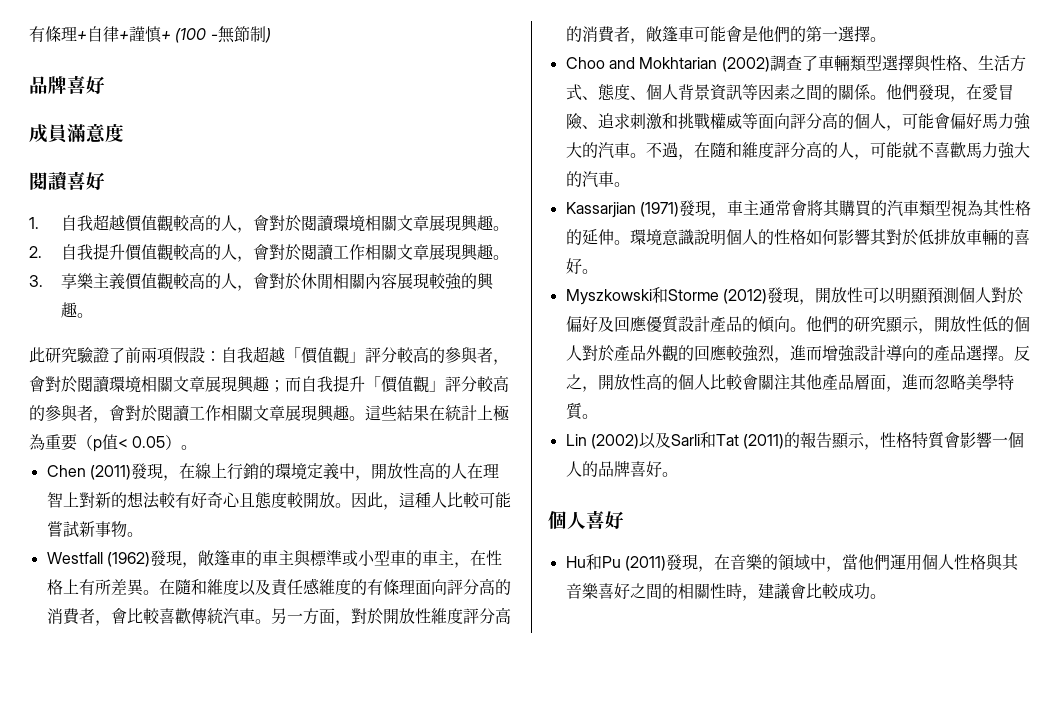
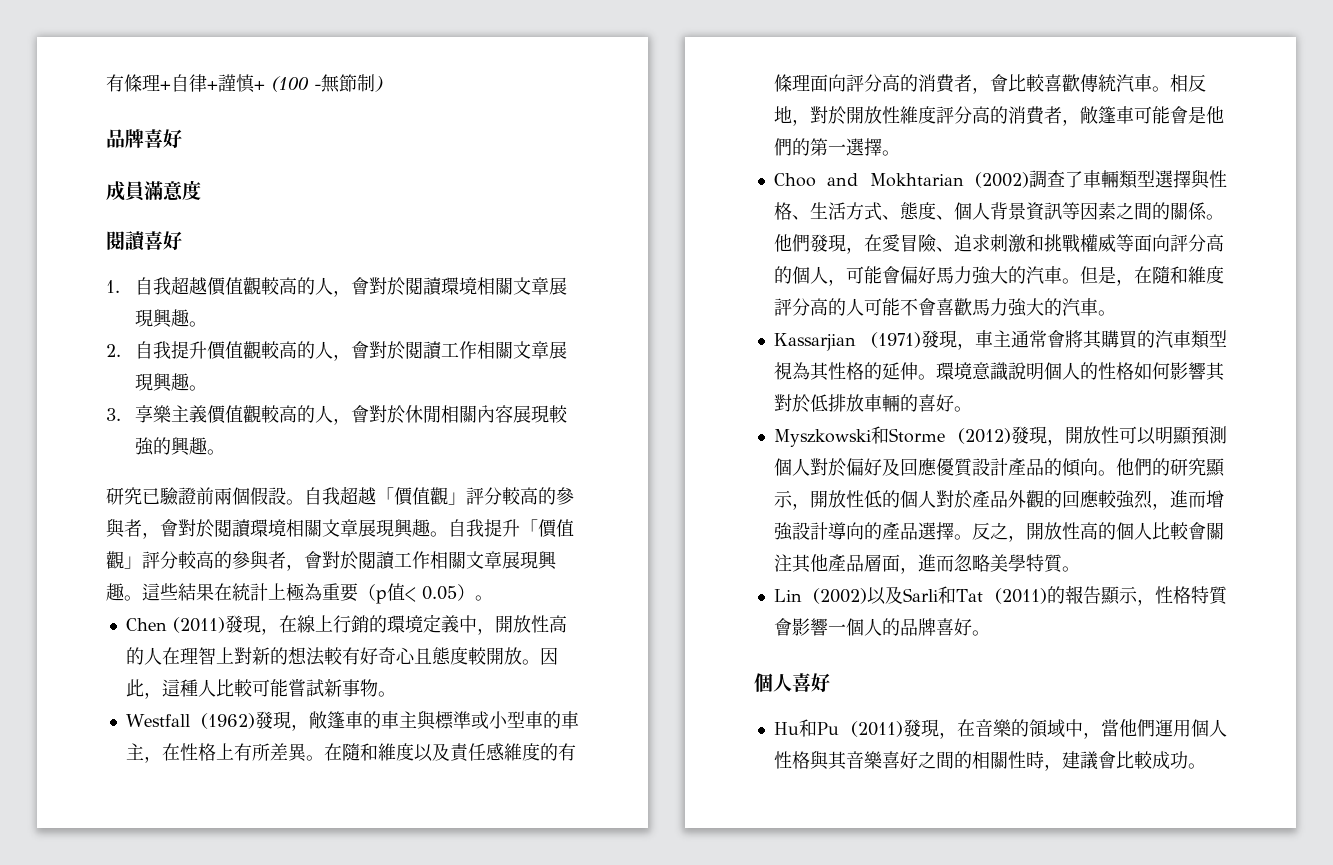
[29,347,221,364] 此研究驗證了前兩項假設： -> [106,487,304,506] 研究已驗證前兩個假設。
[269,376,301,392] ；而 -> [430,531,448,537] 。
[270,608,335,625] 另一方面 -> [1169,74,1206,92] [773,106,792,123] 相反地
[645,142,678,158] 不過 -> [1079,266,1116,284] 但是
[853,142,934,160] ，可能就不 -> [863,298,936,316] 可能不會

